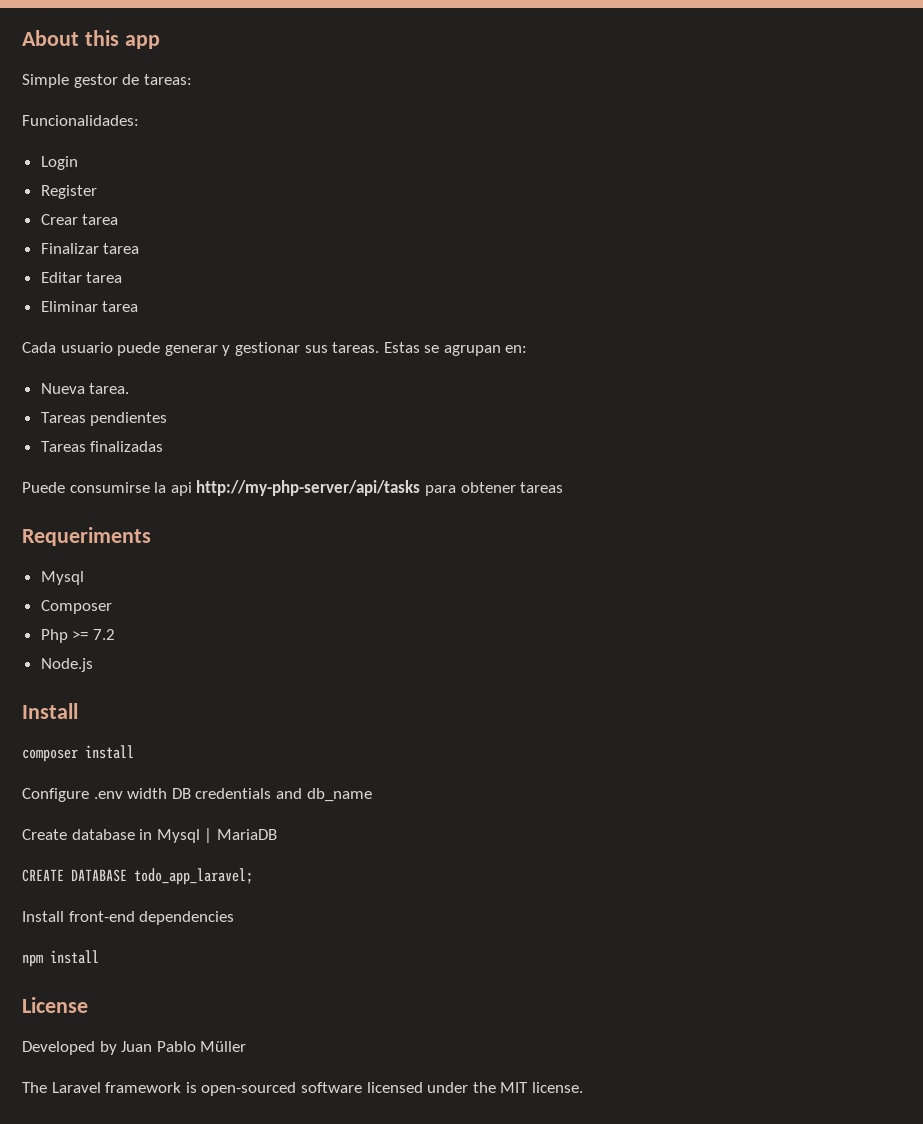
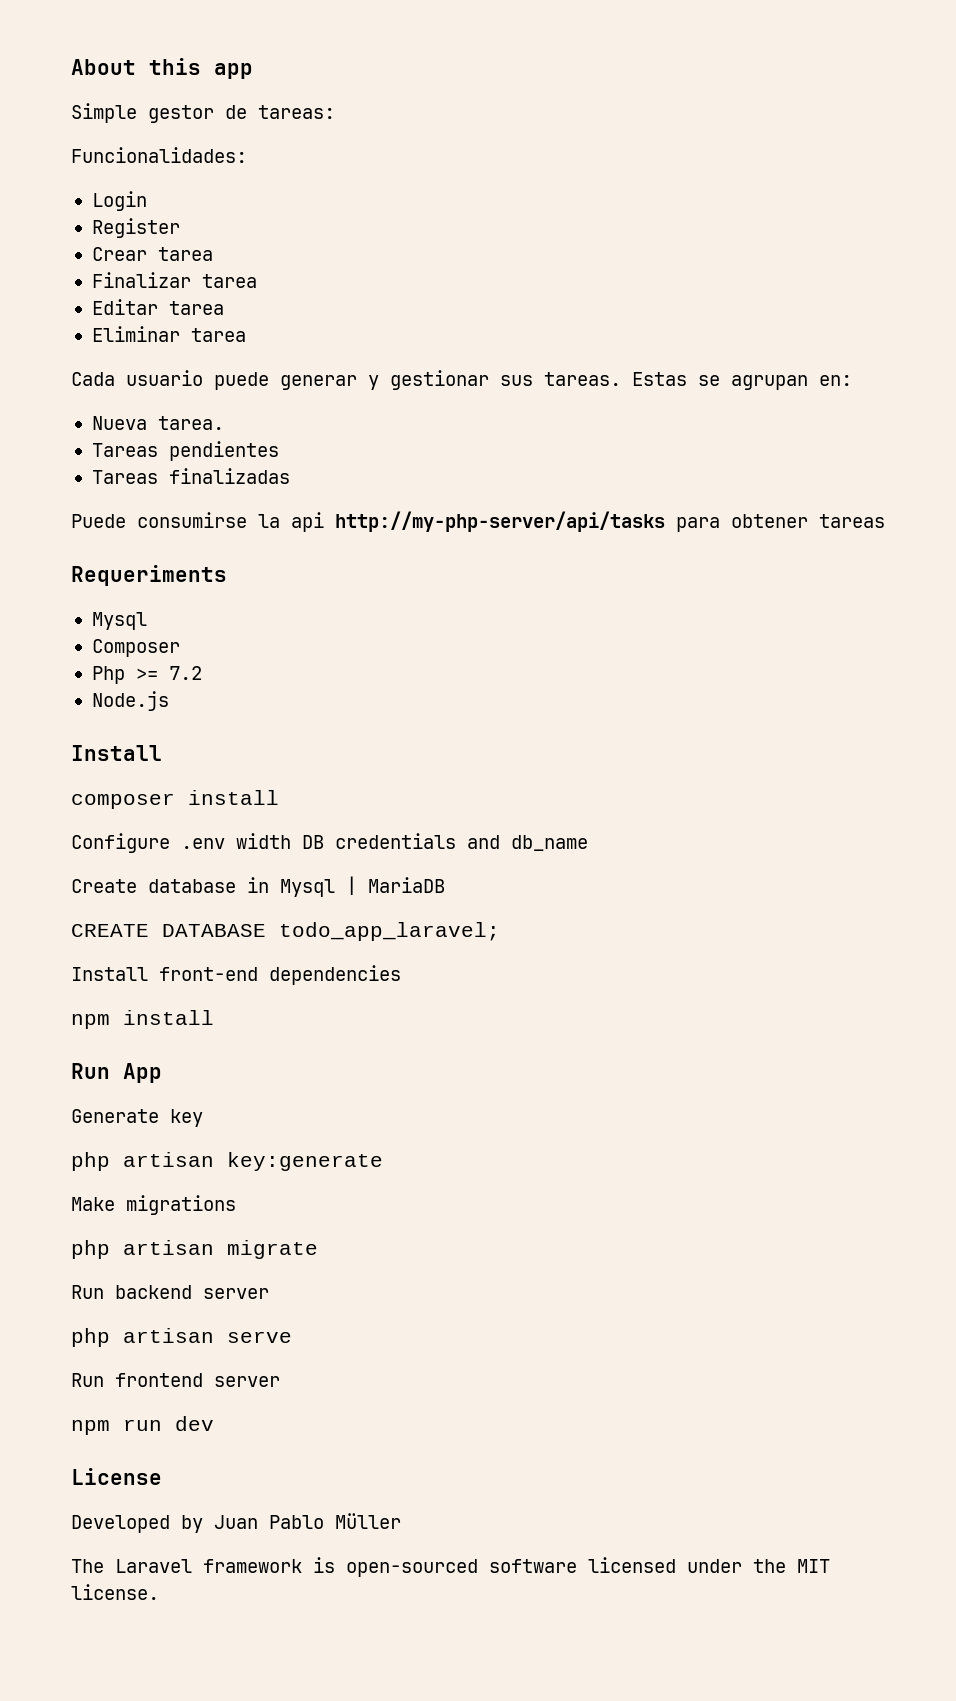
(99, 957) none -> [71,1063,162,1083] [71,1109,203,1127] [71,1152,383,1171] [71,1195,236,1215] [71,1240,318,1259] [71,1285,269,1299] [71,1328,292,1347] [71,1373,280,1387] [71,1416,214,1435] // Run App // Generate key // php artisan key:generate // Make migrations // php artisan migrate // Run backend server // php artisan serve // Run frontend server // npm run dev

